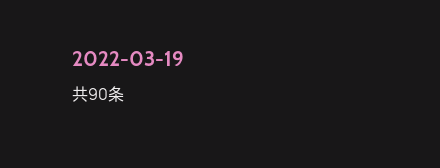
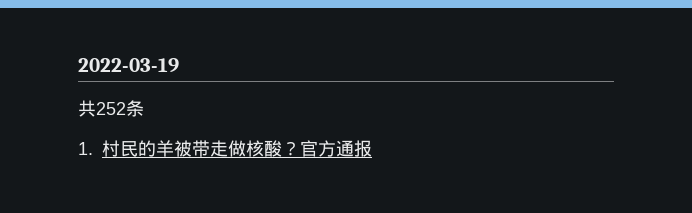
[88,88,108,100] 90 -> [96,102,126,115] 252
(124, 94) none -> [78,140,372,157] // 1.村民的羊被带走做核酸？官方通报

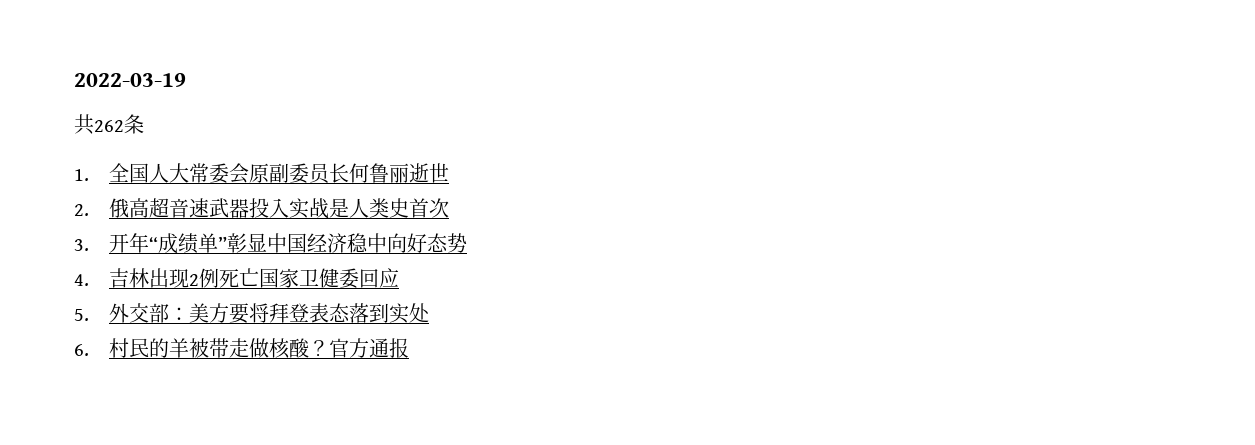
[96,102,126,115] 252 -> [94,120,124,132] 262
(93, 148) none -> [108,163,449,184] [74,198,449,219] [74,233,467,254] [74,268,399,289] [74,303,429,324] [74,344,89,356] 全国人大常委会原副委员长何鲁丽逝世 // 2.俄高超音速武器投入实战是人类史首次 // 3.开年“成绩单”彰显中国经济稳中向好态势 // 4.吉林出现2例死亡国家卫健委回应 // 5.外交部：美方要将拜登表态落到实处 // 6.

